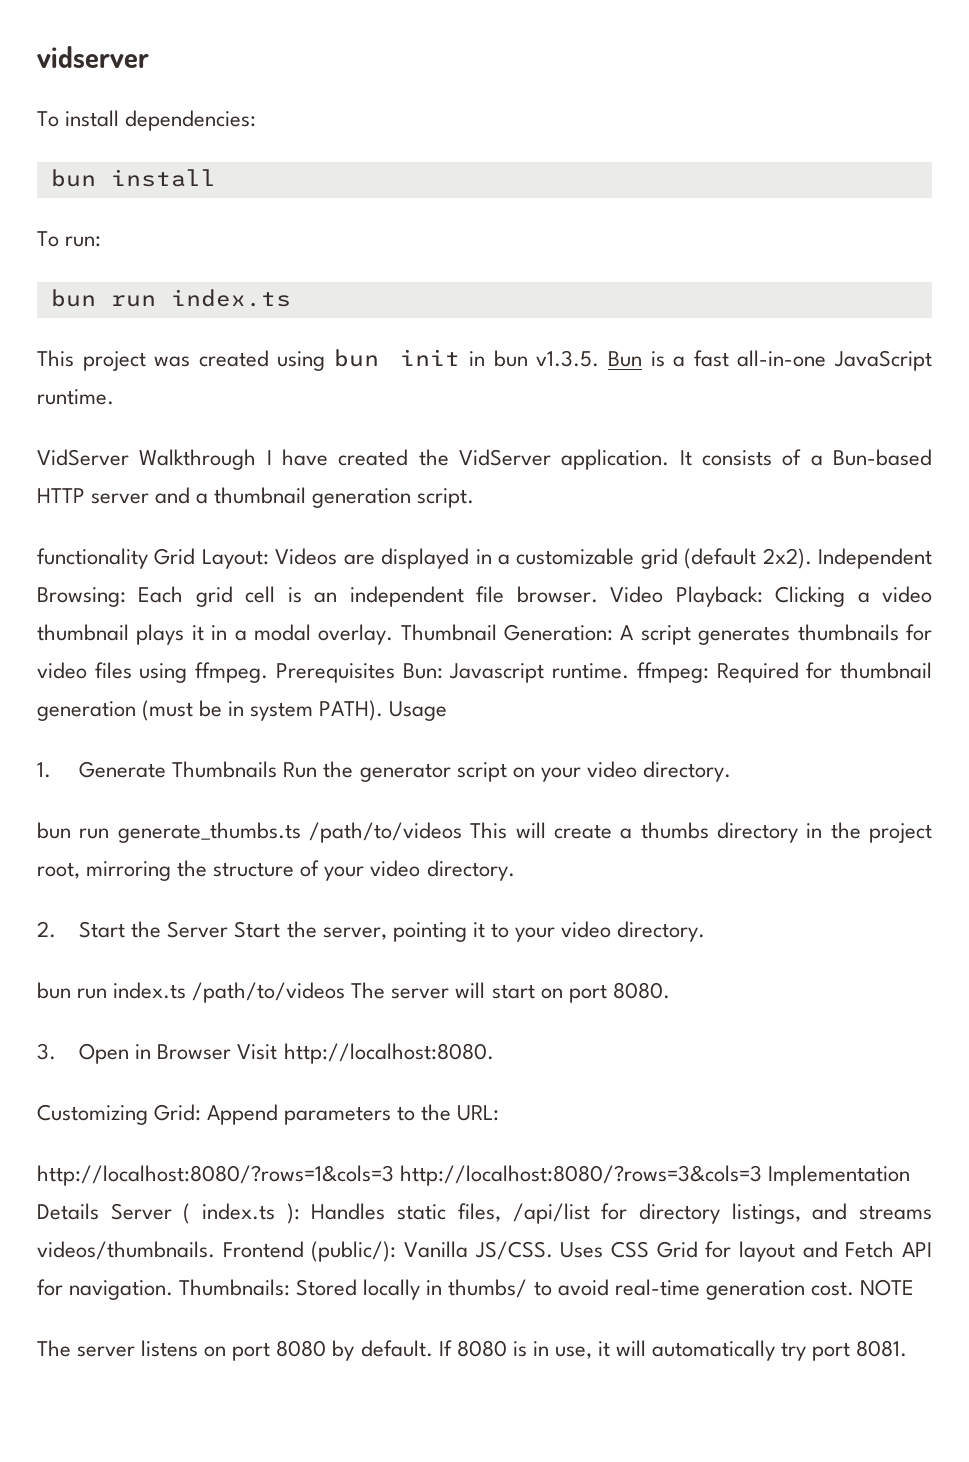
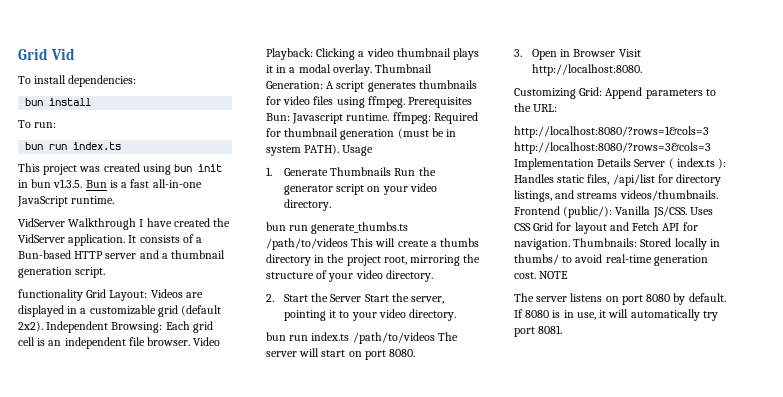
[37,46,149,68] vidserver -> [18,48,76,60] Grid Vid

